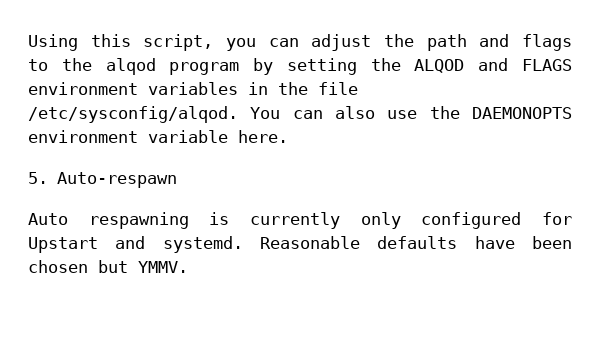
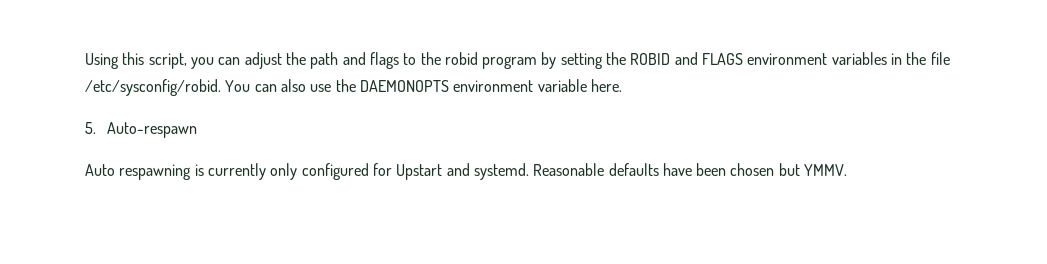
[105,58,156,75] alqod -> [444,52,478,65] robid
[414,59,465,73] ALQOD -> [630,53,671,65] ROBID
[28,106,238,123] /etc/sysconfig/alqod. -> [85,79,221,96] /etc/sysconfig/robid.

